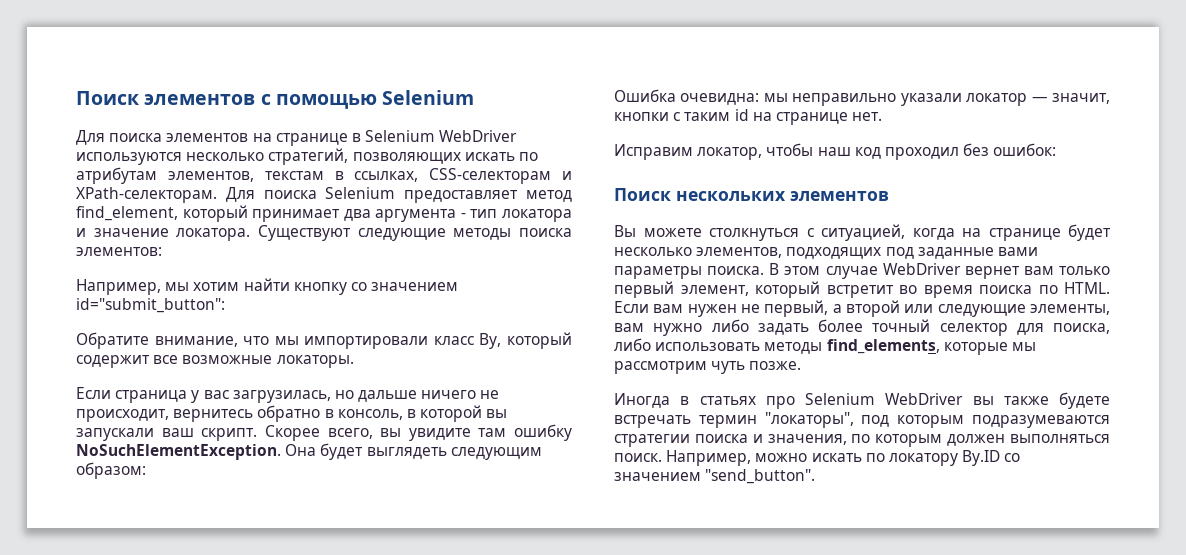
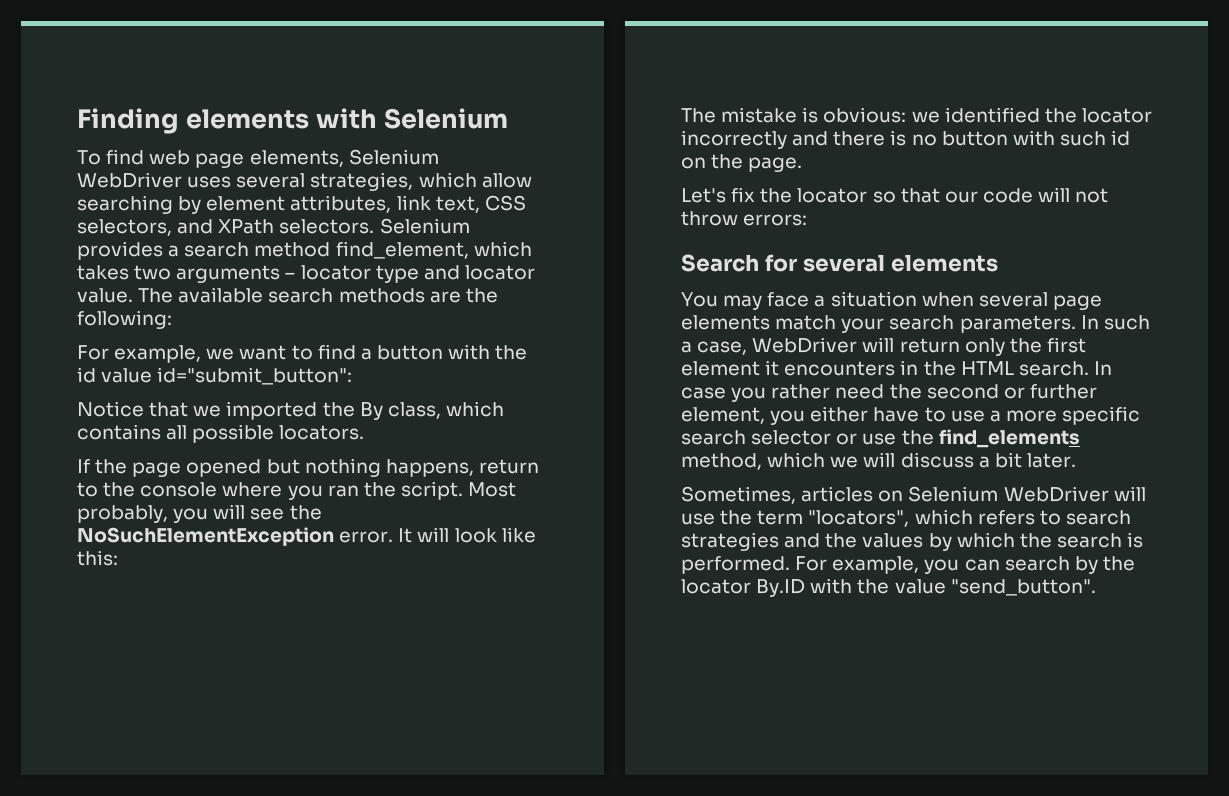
[76,90,475,109] [76,130,518,146] [76,148,538,165] [76,167,572,184] [76,187,572,203] [76,205,572,222] [76,225,572,241] [76,247,162,256] [76,278,459,295] [76,298,225,313] [76,332,572,349] [76,355,354,368] [76,387,500,403] [76,405,508,422] [76,424,572,441] [76,443,542,460] [76,462,146,479] [614,89,1110,106] [614,109,883,125] [614,143,1057,160] [614,188,889,201] [614,224,1111,241] [614,247,1038,259] [614,263,1110,279] [614,281,1110,298] [614,300,1110,317] [614,319,1110,336] [614,338,1036,355] [614,361,802,374] [614,392,1110,409] [614,412,1110,428] [614,434,1110,447] [614,450,1021,466] [614,472,701,481] Поиск элементов с помощью Selenium // Для поиска элементов на странице в Selenium WebDriver используются несколько стратегий, позволяющих искать по атрибутам элементов, текстам в ссылках, CSS-селекторам и XPath-селекторам. Для поиска Selenium предоставляет метод find_element, который принимает два аргумента - тип локатора и значение локатора. Существуют следующие методы поиска элементов: // Например, мы хотим найти кнопку со значением id="submit_button": // Обратите внимание, что мы импортировали класс By, который содержит все возможные локаторы. // Если страница у вас загрузилась, но дальше ничего не происходит, вернитесь обратно в консоль, в которой вы запускали ваш скрипт. Скорее всего, вы увидите там ошибку NoSuchElementException. Она будет выглядеть следующим образом: // Ошибка очевидна: мы неправильно указали локатор — значит, кнопки с таким id на странице нет. // Исправим локатор, чтобы наш код проходил без ошибок: // Поиск нескольких элементов // Вы можете столкнуться с ситуацией, когда на странице будет несколько элементов, подходящих под заданные вами параметры поиска. В этом случае WebDriver вернет вам только первый элемент, который встретит во время поиска по HTML. Если вам нужен не первый, а второй или следующие элементы, вам нужно либо задать более точный селектор для поиска, либо использовать методы find_elements, которые мы рассмотрим чуть позже. // Иногда в статьях про Selenium WebDriver вы также будете встречать термин "локаторы", под которым подразумеваются стратегии поиска и значения, по которым должен выполняться поиск. Например, можно искать по локатору By.ID со значением -> [77,108,508,134] [77,149,439,168] [77,172,532,191] [77,195,526,214] [77,218,470,236] [77,241,532,260] [77,265,535,283] [77,287,498,303] [77,310,172,329] [77,344,528,363] [77,367,353,385] [77,401,504,420] [77,424,365,443] [77,458,539,477] [77,481,517,500] [77,504,322,523] [77,527,536,546] [77,550,118,566] [681,107,1152,123] [681,130,1131,149] [681,154,803,172] [681,187,1109,203] [681,211,808,226] [681,254,998,272] [681,291,1102,310] [681,315,1150,333] [681,337,1086,356] [681,360,1112,376] [681,384,1097,402] [681,406,1141,425] [681,429,1080,448] [681,452,1076,470] [681,486,1146,504] [681,509,1131,527] [681,532,1144,551] [681,556,1135,574] [681,578,946,597] Finding elements with Selenium // To find web page elements, Selenium WebDriver uses several strategies, which allow searching by element attributes, link text, CSS selectors, and XPath selectors. Selenium provides a search method find_element, which takes two arguments – locator type and locator value. The available search methods are the following: // For example, we want to find a button with the id value id="submit_button": // Notice that we imported the By class, which contains all possible locators. // If the page opened but nothing happens, return to the console where you ran the script. Most probably, you will see the NoSuchElementException error. It will look like this: // The mistake is obvious: we identified the locator incorrectly and there is no button with such id on the page. // Let's fix the locator so that our code will not throw errors: // Search for several elements // You may face a situation when several page elements match your search parameters. In such a case, WebDriver will return only the first element it encounters in the HTML search. In case you rather need the second or further element, you either have to use a more specific search selector or use the find_elements method, which we will discuss a bit later. // Sometimes, articles on Selenium WebDriver will use the term "locators", which refers to search strategies and the values by which the search is performed. For example, you can search by the locator By.ID with the value

